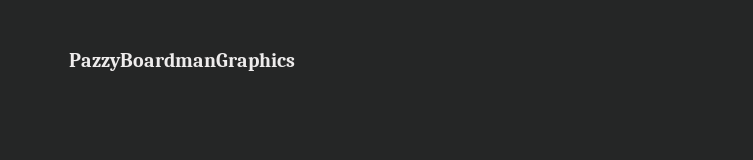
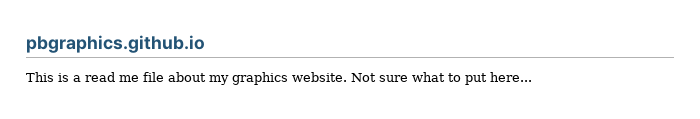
[69,52,295,71] PazzyBoardmanGraphics -> [26,35,205,53] [26,72,532,85] pbgraphics.github.io // This is a read me file about my graphics website. Not sure what to put here...

